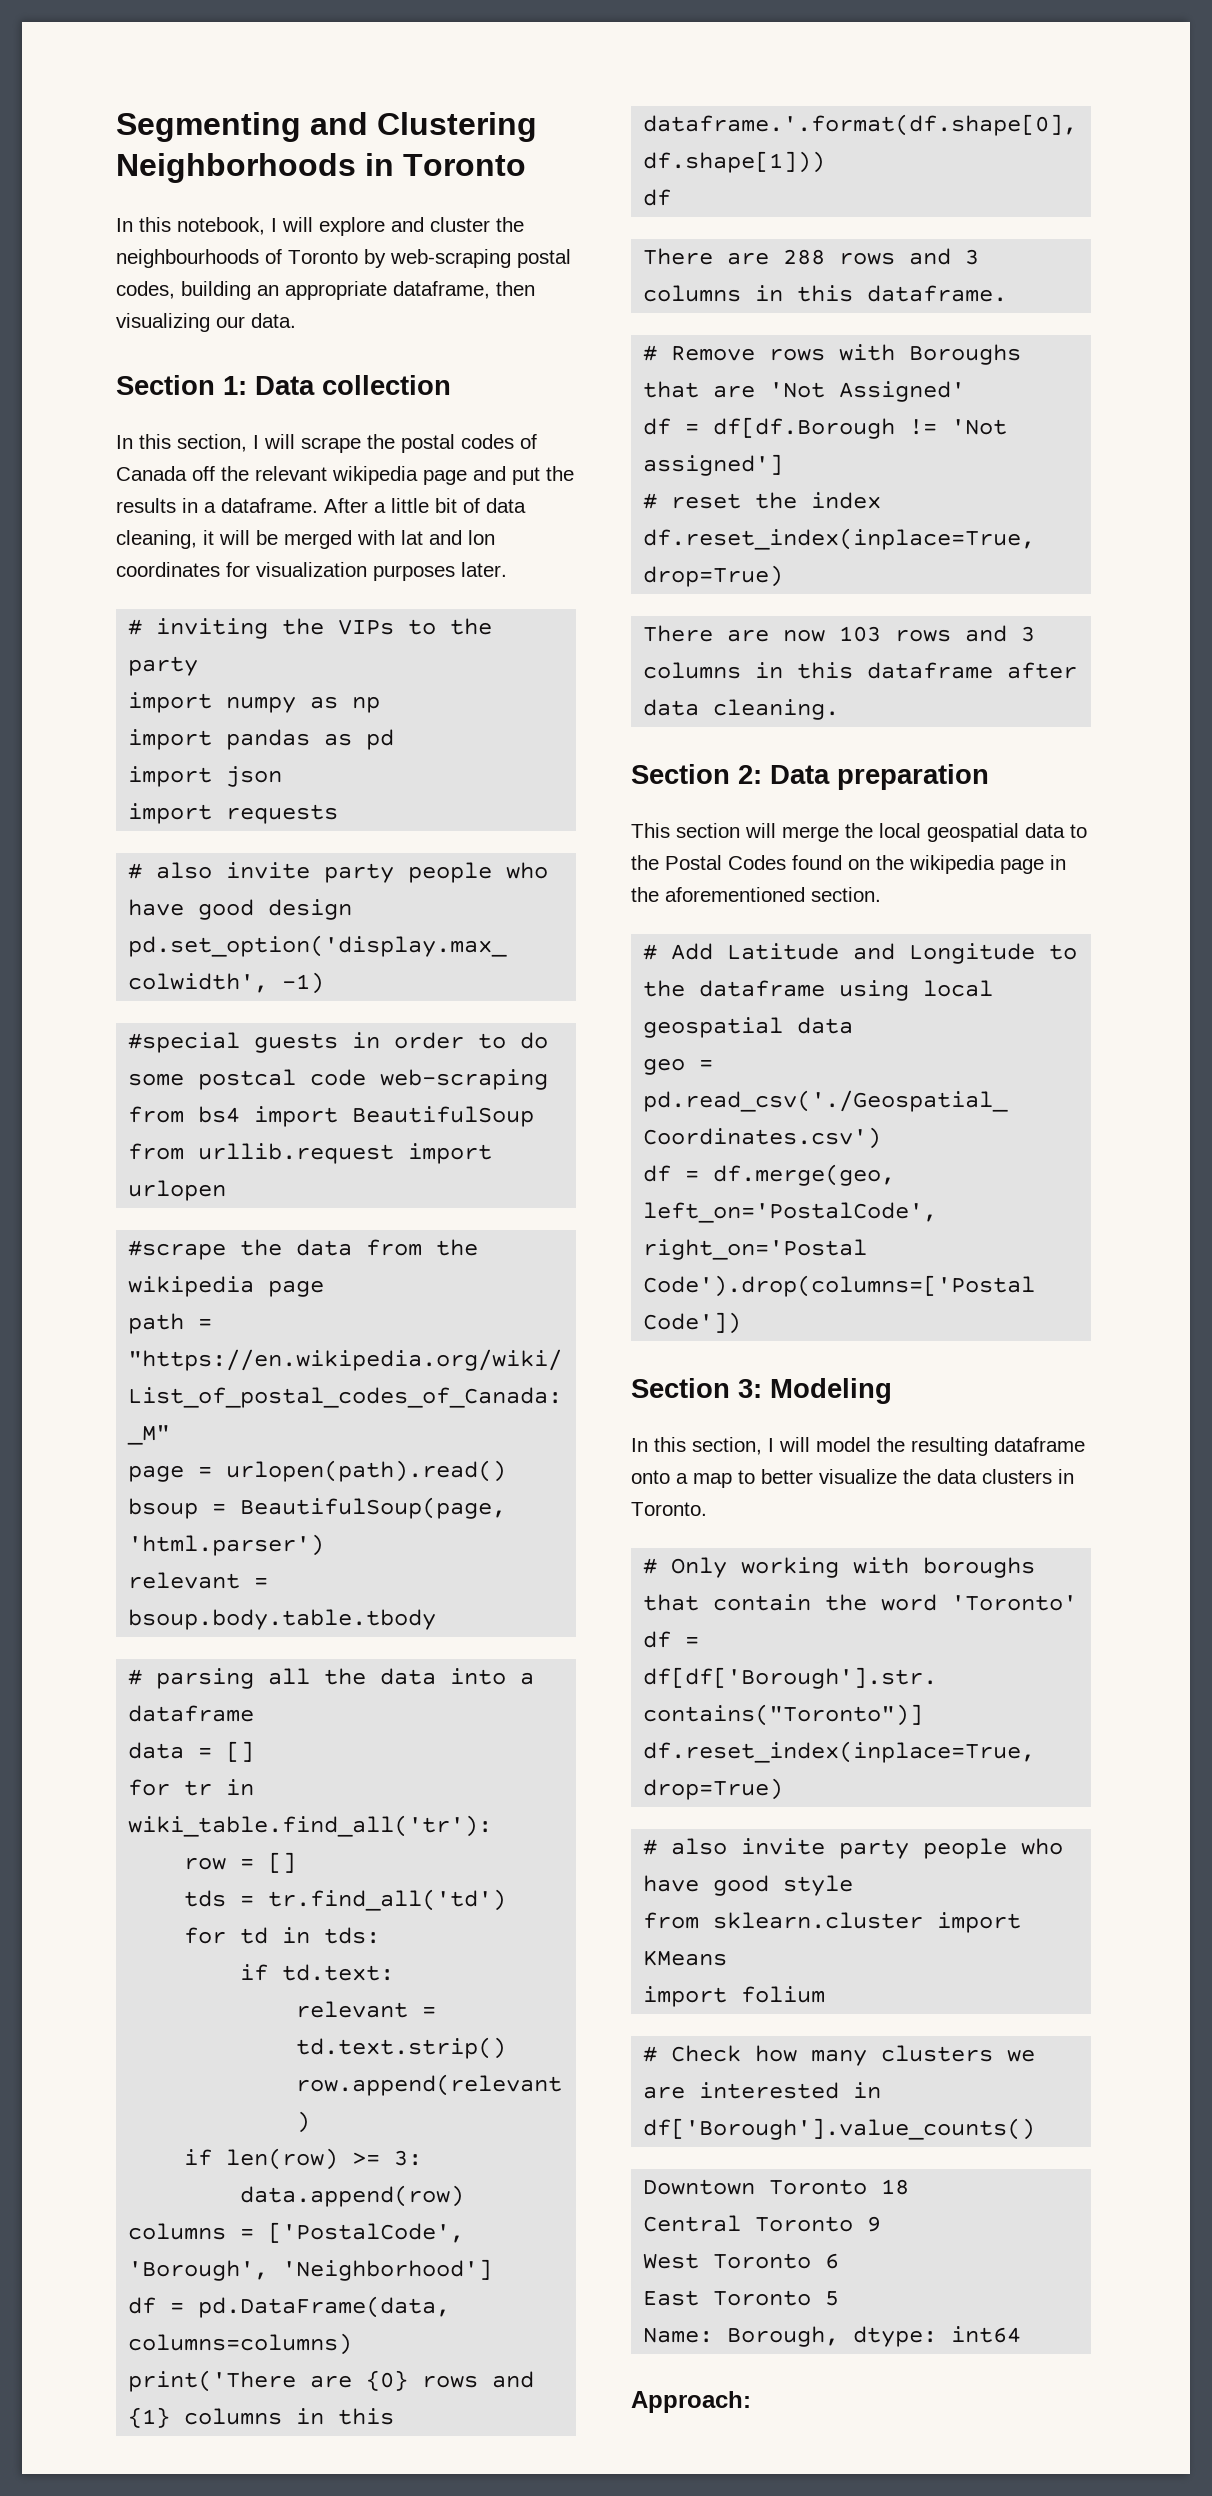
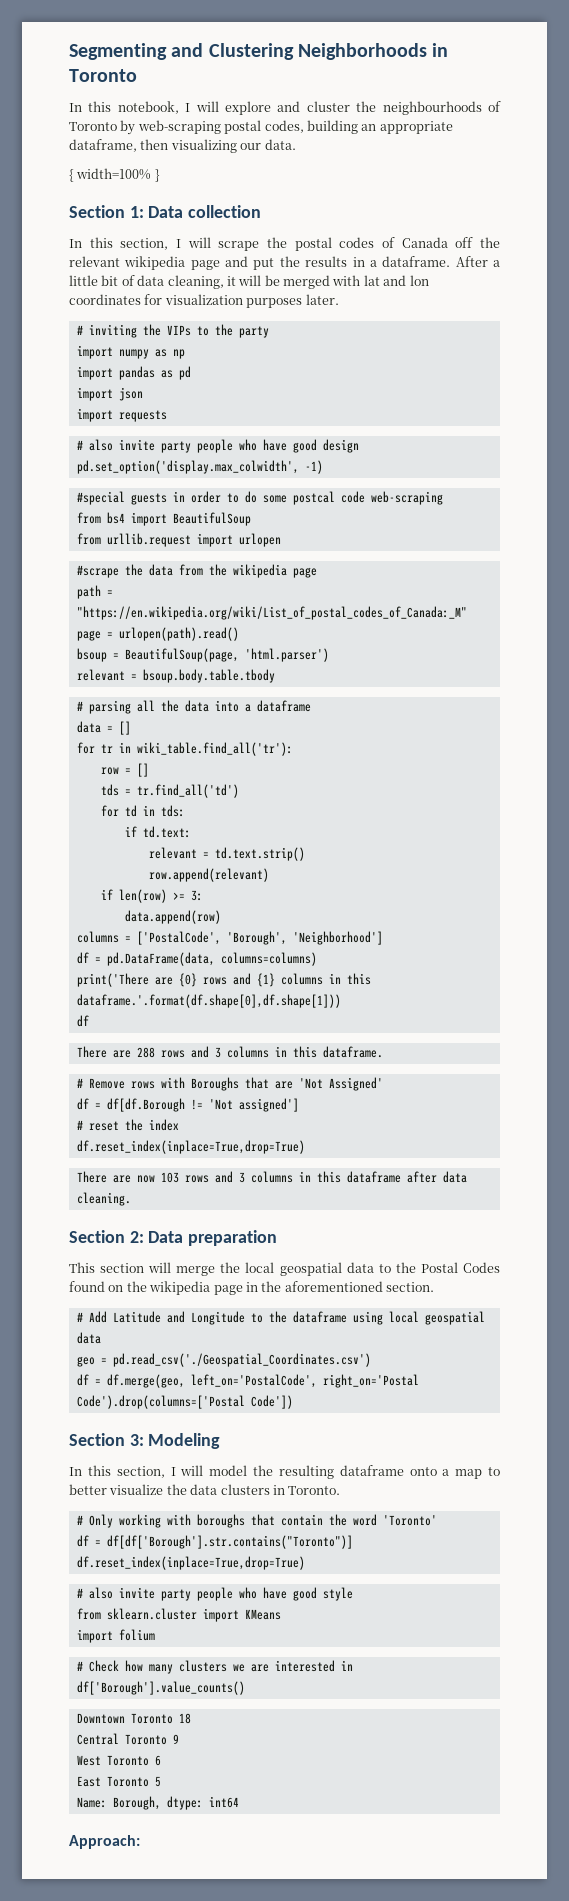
(296, 320) none -> [69,168,160,182] // { width=100% }

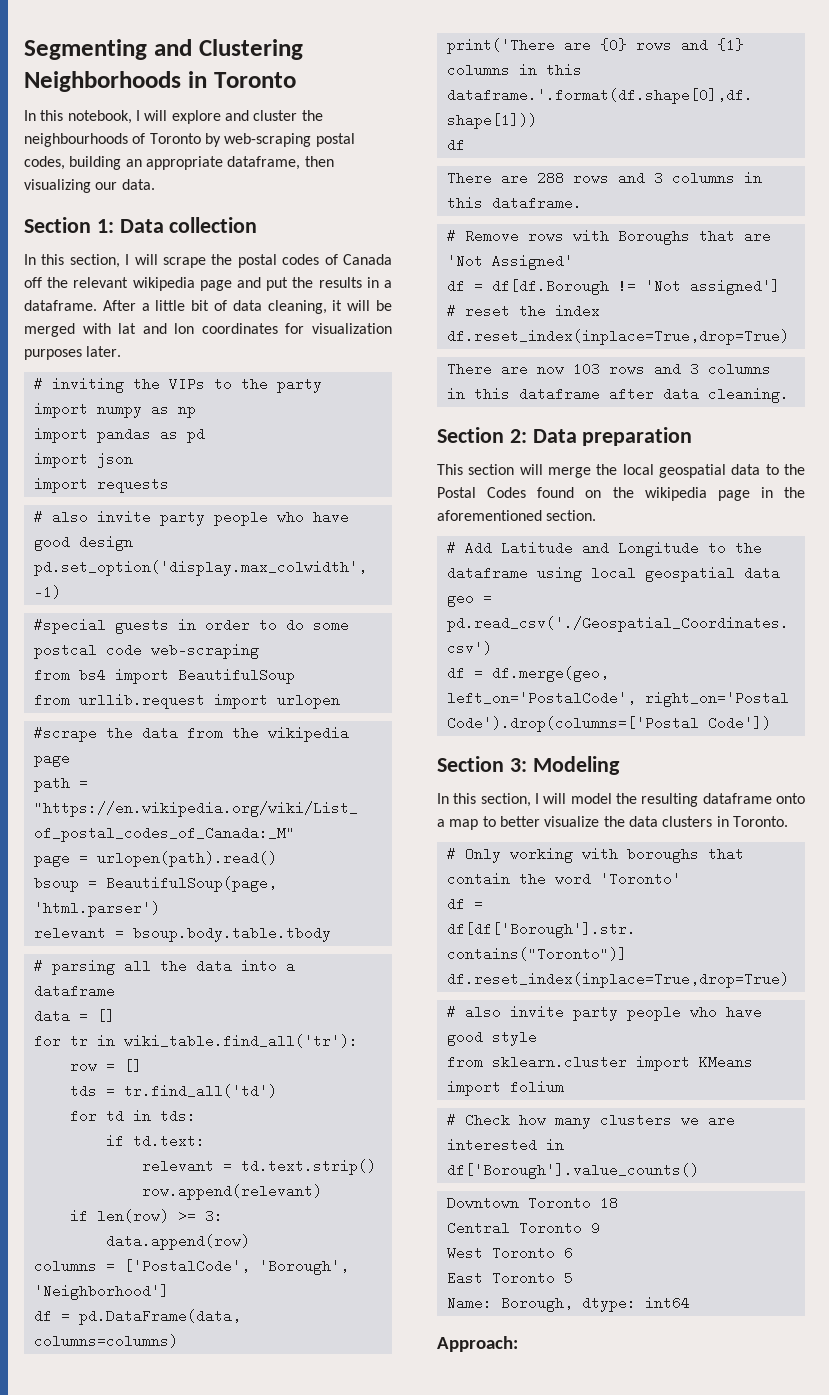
[69,168,160,182] // { width=100% } -> (155, 184) none

